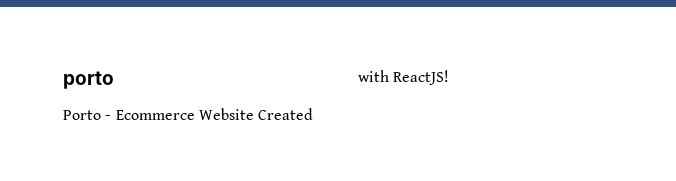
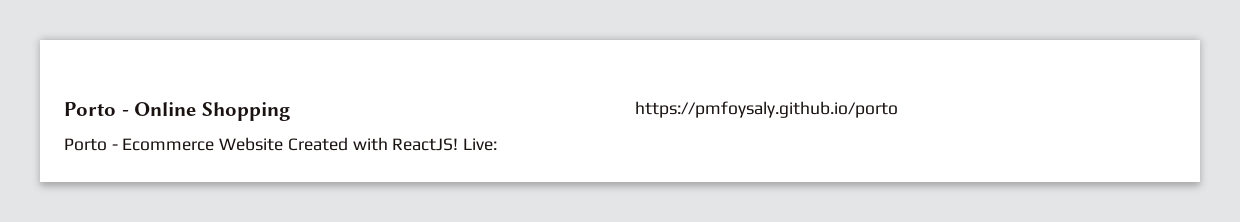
[63,71,114,89] porto -> [64,102,291,121] Porto - Online Shopping
(450, 77) none -> [463,138,498,151] [635,101,898,118] Live: https://pmfoysaly.github.io/porto

